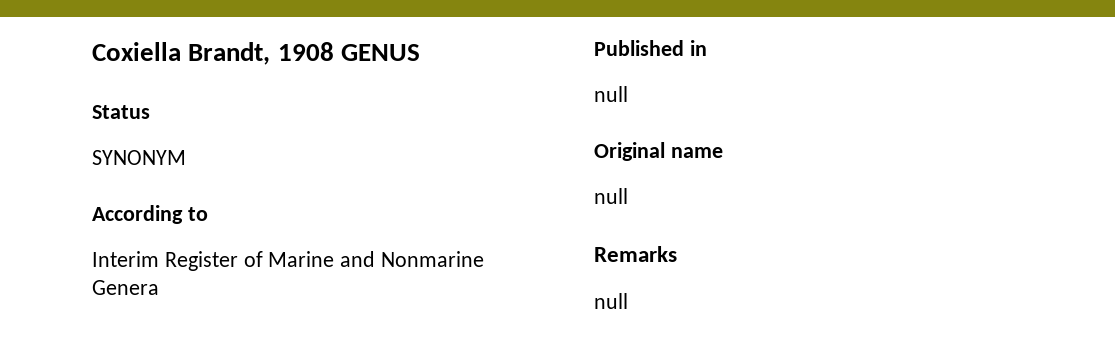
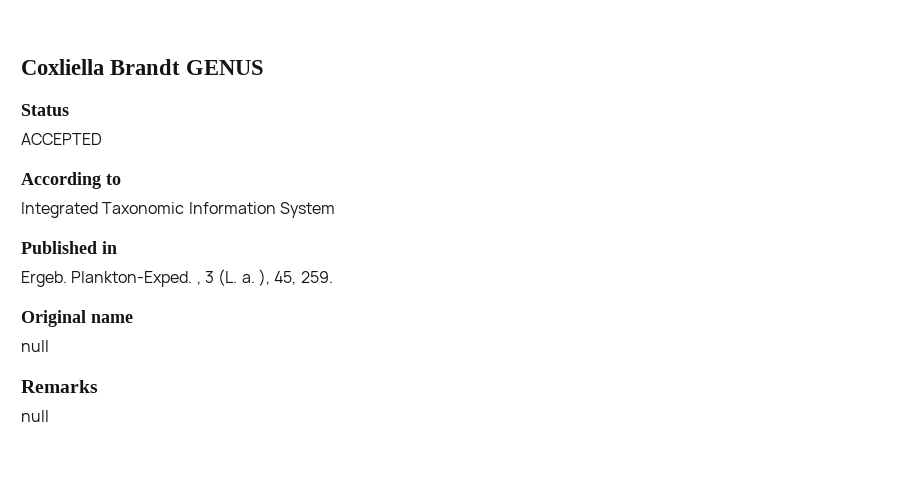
[92,42,334,65] Coxiella Brandt, 1908 -> [21,59,181,75] Coxliella Brandt
[92,150,186,165] SYNONYM -> [21,133,102,145] ACCEPTED
[92,251,485,271] [92,280,159,295] [594,40,707,56] [594,86,628,102] Interim Register of Marine and Nonmarine Genera // Published in // null -> [21,202,335,218] [21,241,117,254] [21,269,333,287] Integrated Taxonomic Information System // Published in // Ergeb. Plankton-Exped. , 3 (L. a. ), 45, 259.

